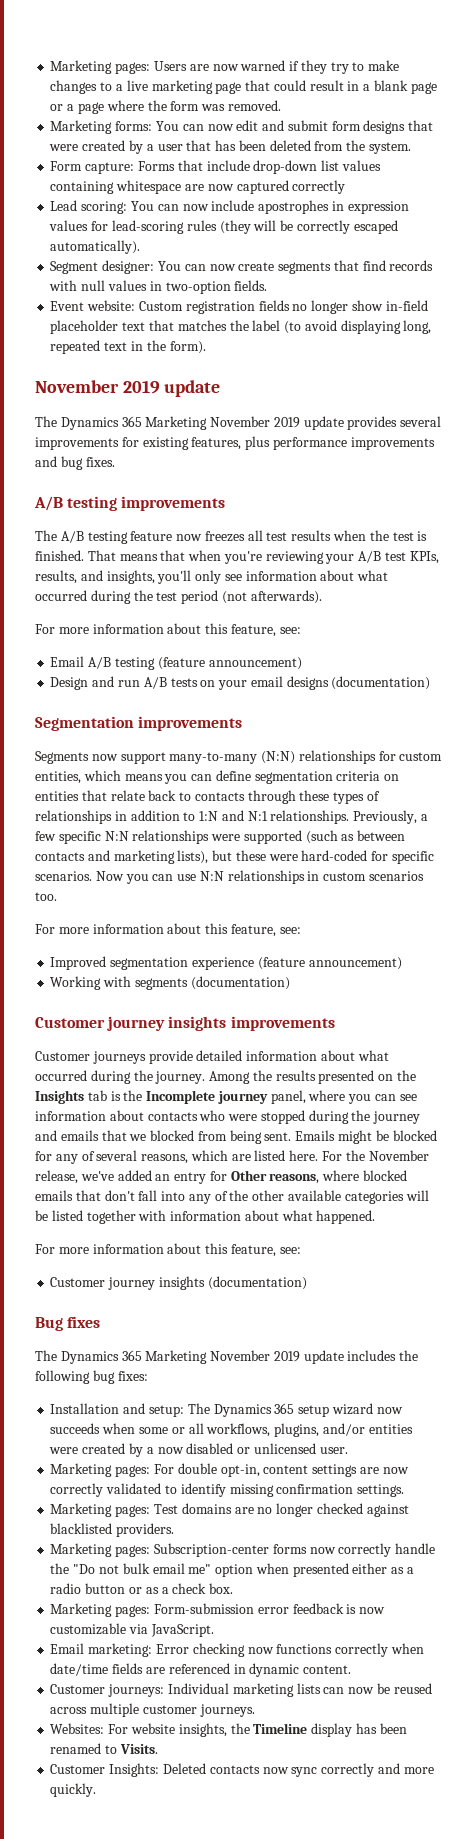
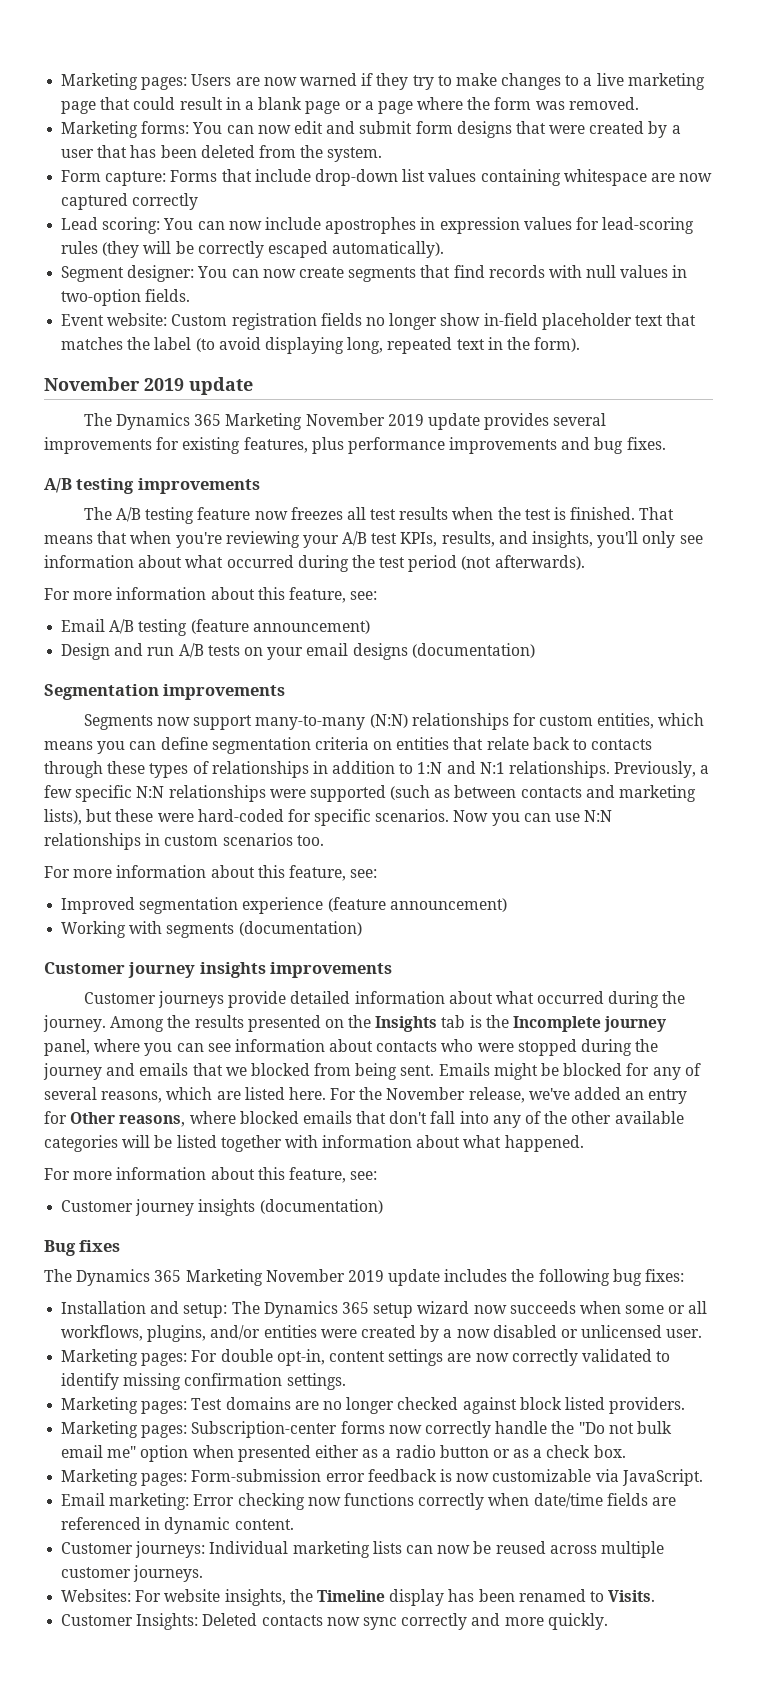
[50,1523,113,1534] blacklisted -> [519,1397,605,1410] block listed

